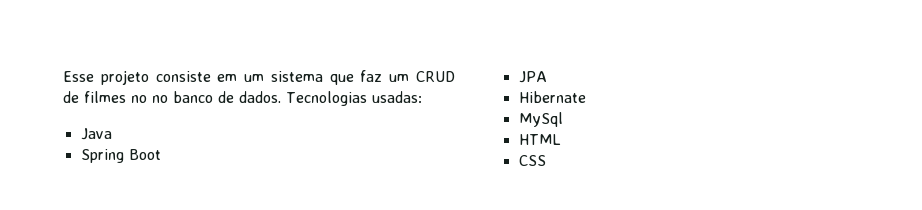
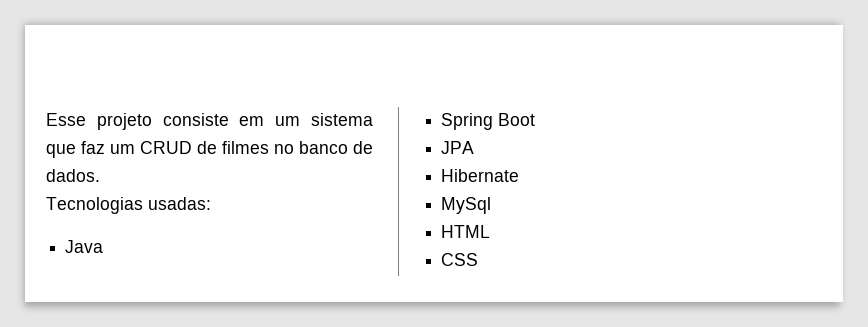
[152,95,168,103] no -> (294, 149) none
(281, 97) none -> (100, 175) //

